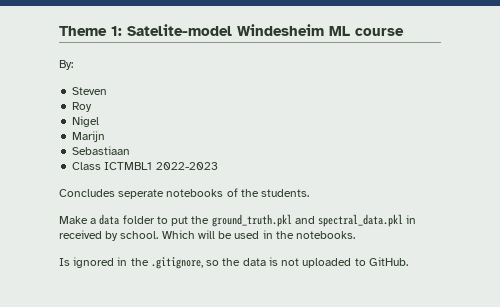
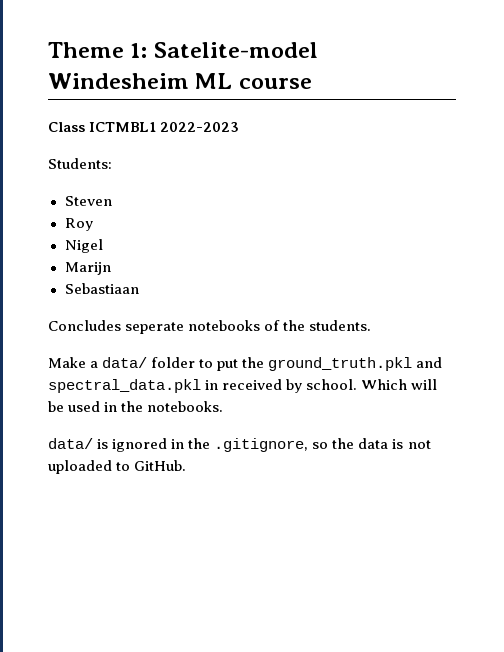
[59,60,73,70] By: -> [48,122,240,132] [48,158,112,169] Class ICTMBL1 2022-2023 // Students:
[72,162,218,170] // Class ICTMBL1 2022-2023 -> (139, 288) none
[99,214,120,225] data -> [102,357,148,368] data/
[59,258,70,266] Is -> [48,438,109,449] data/ is

